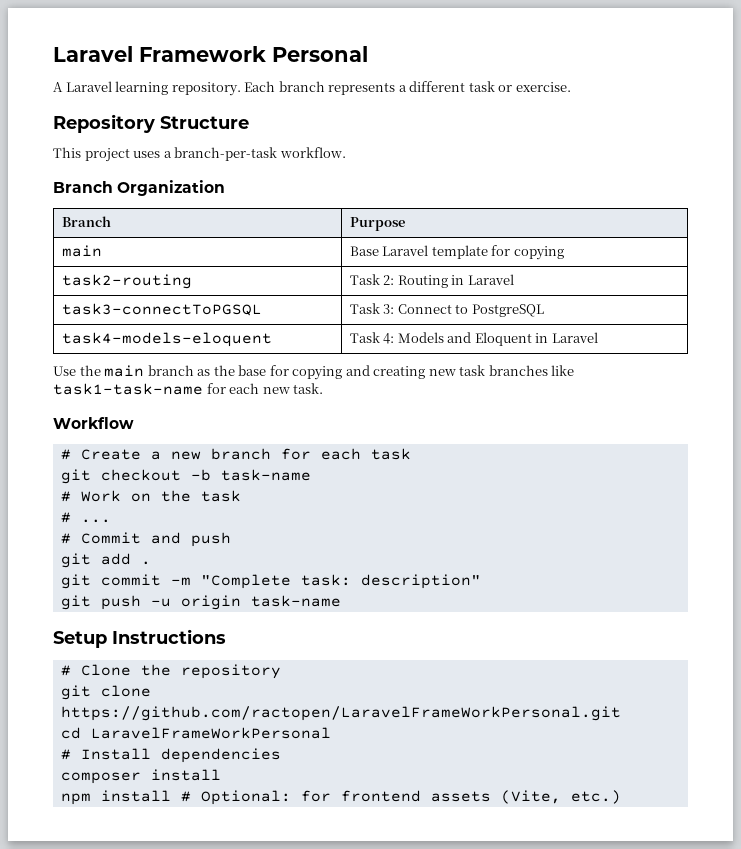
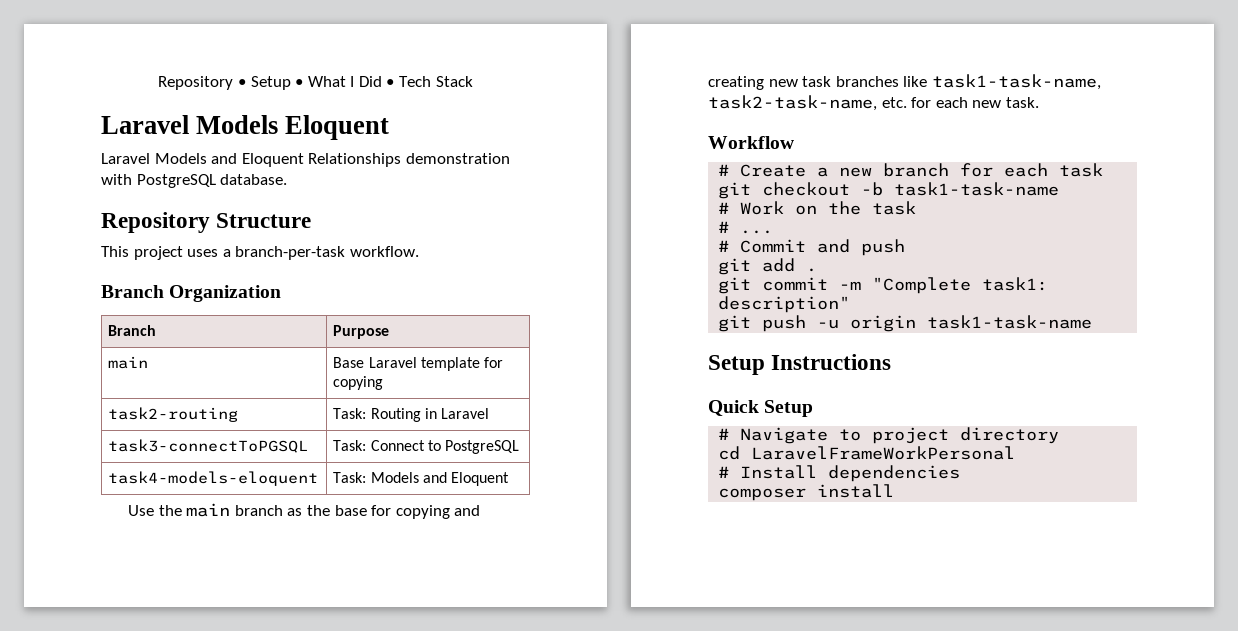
[53,46,368,62] [53,81,571,96] Laravel Framework Personal // A Laravel learning repository. Each branch represents a different task or exercise. -> [158,76,473,90] [101,115,390,140] [101,153,510,167] [101,174,288,188] Repository • Setup • What I Did • Tech Stack // Laravel Models Eloquent // Laravel Models and Eloquent Relationships demonstration with PostgreSQL database.
[349,274,395,285] Task 2: -> [333,408,367,419] Task:
[349,303,395,314] Task 3: -> [333,440,367,451] Task:
[349,332,598,346] Task 4: Models and Eloquent in Laravel -> [333,472,509,486] Task: Models and Eloquent
[53,383,203,395] task1-task-name -> [931,74,1101,90] [708,95,907,111] task1-task-name, task2-task-name, etc.
[220,469,311,481] task-name -> [894,182,1060,196] task1-task-name
[300,574,351,586] task: -> [982,277,1049,291] task1:
[250,595,341,607] task-name -> [927,315,1093,329] task1-task-name
[60,664,281,679] [60,685,151,700] [60,706,621,721] // # Clone the repository // git clone https://github.com/ractopen/LaravelFrameWorkPersonal.git -> [708,400,814,417] [718,427,1060,444] // Quick Setup // # Navigate to project directory
[60,790,621,805] // npm install # Optional: for frontend assets (Vite, etc.) -> (895, 491) none

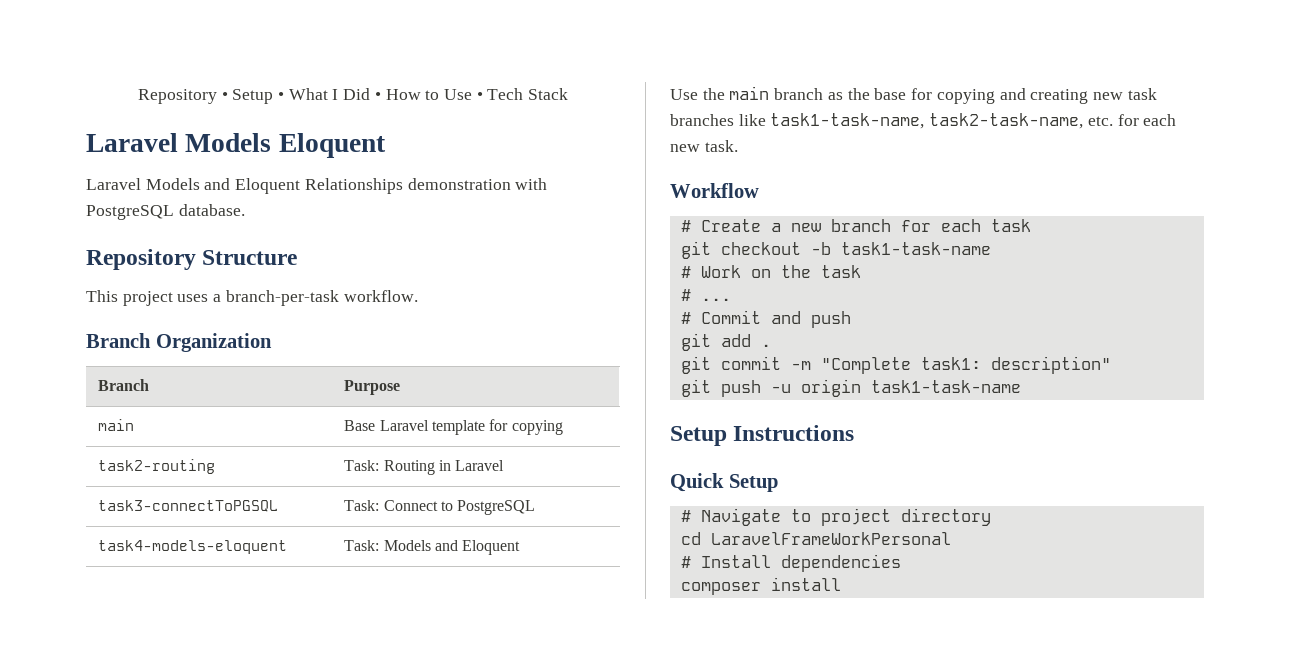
(395, 83) none -> [385,89,483,100] How to Use •

